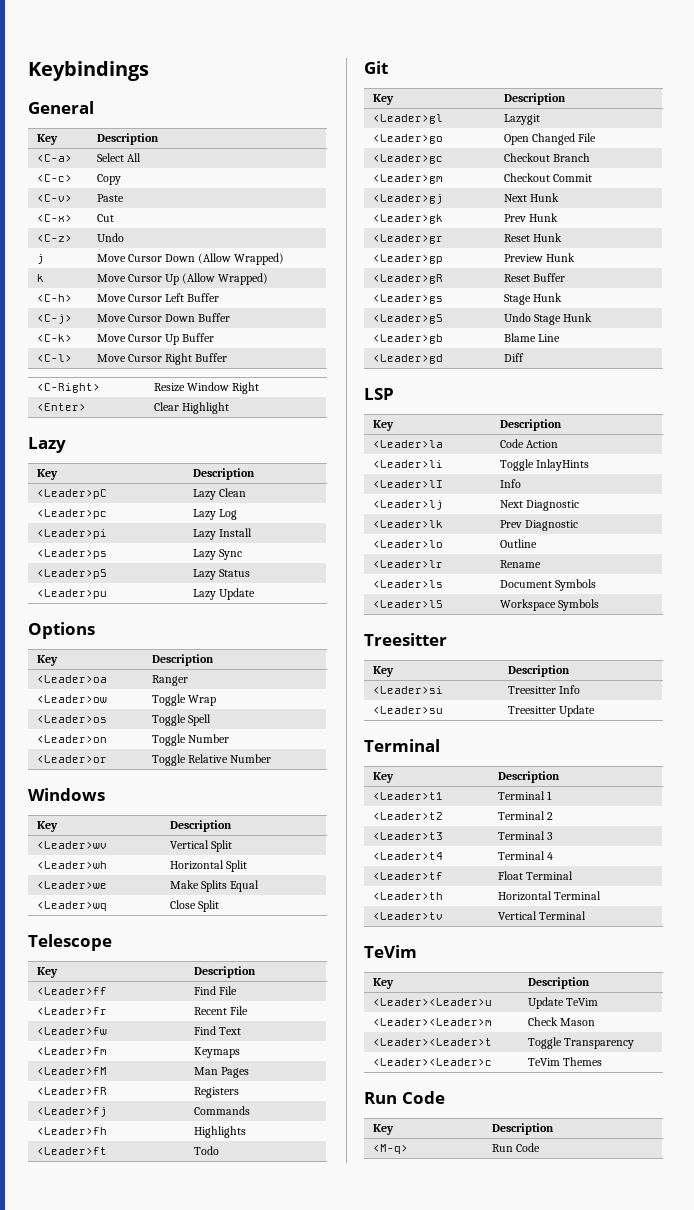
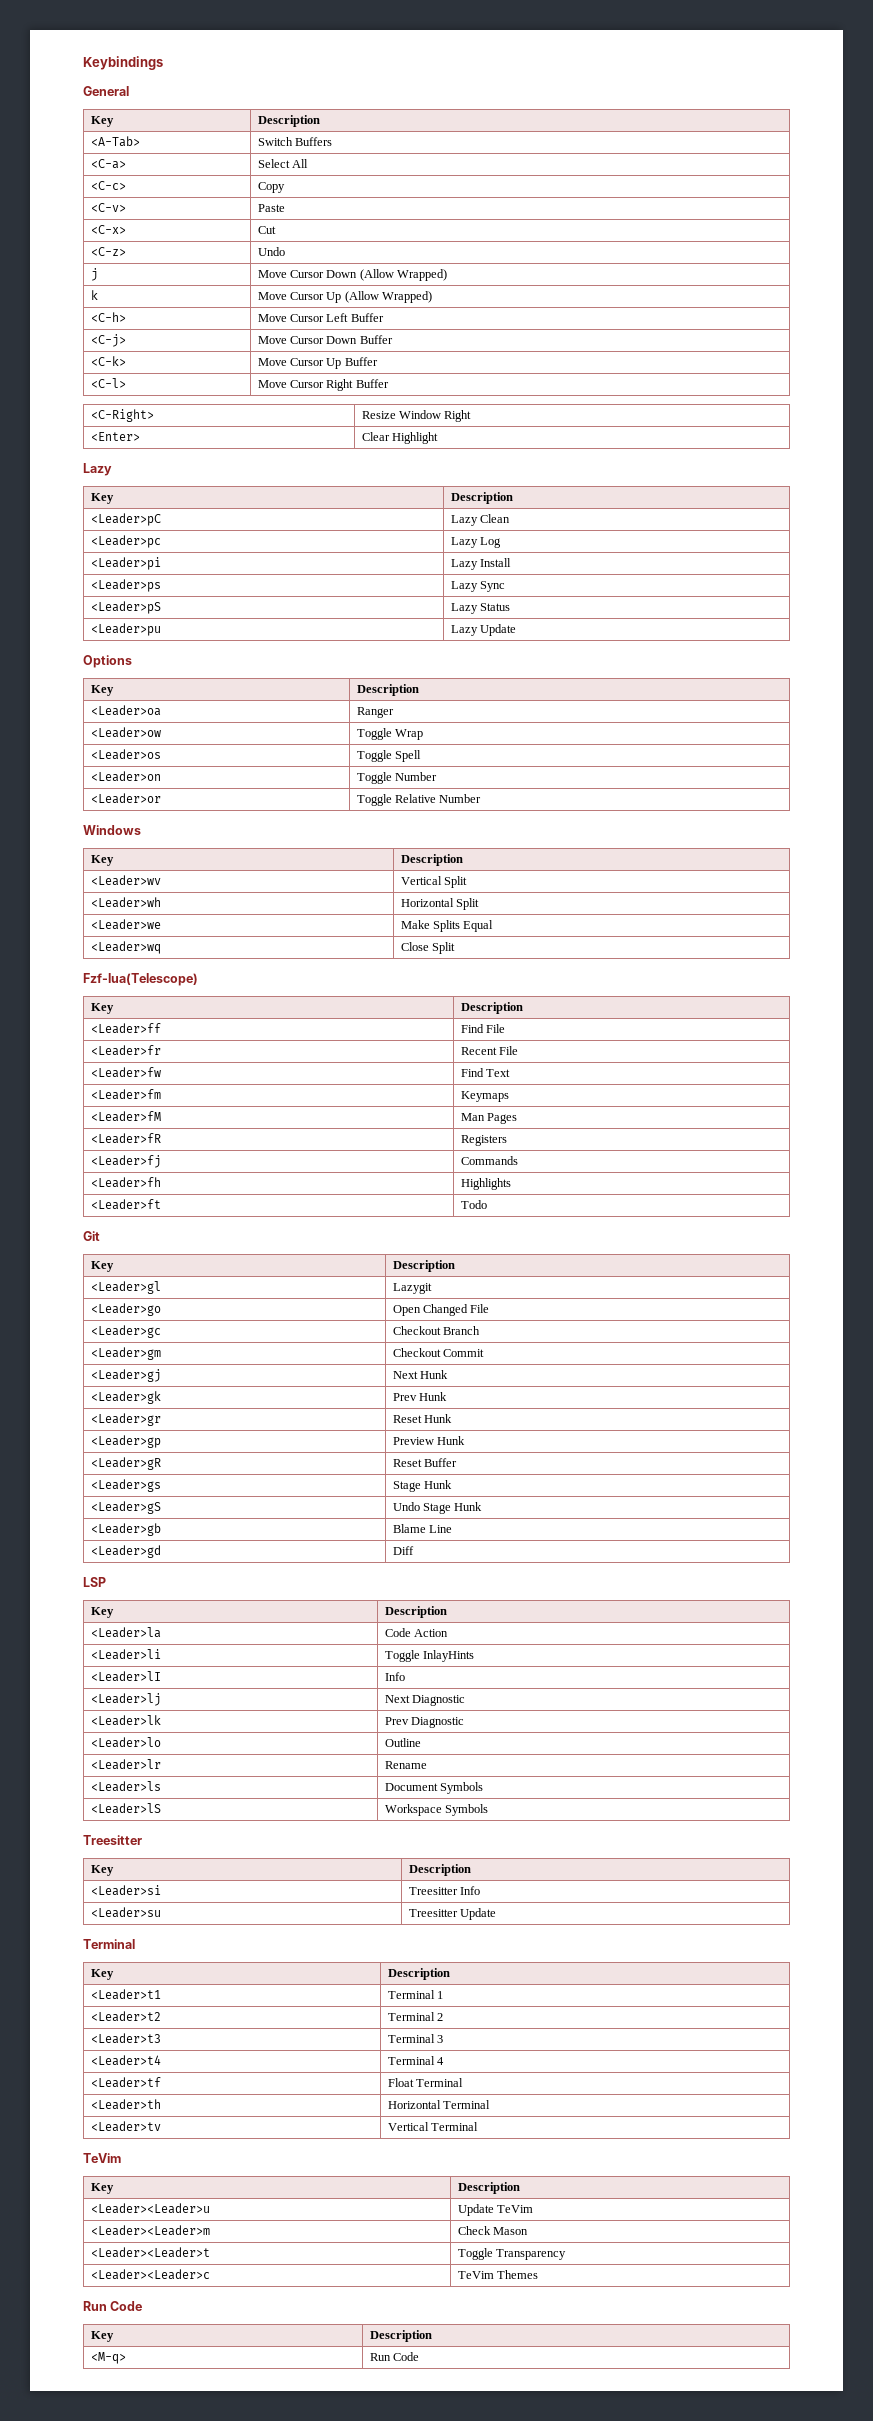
(159, 139) none -> [90,136,140,147] [257,137,332,146] // <A-Tab> | Switch Buffers
[28,934,112,951] Telescope -> [83,973,198,986] Fzf-lua(Telescope)

